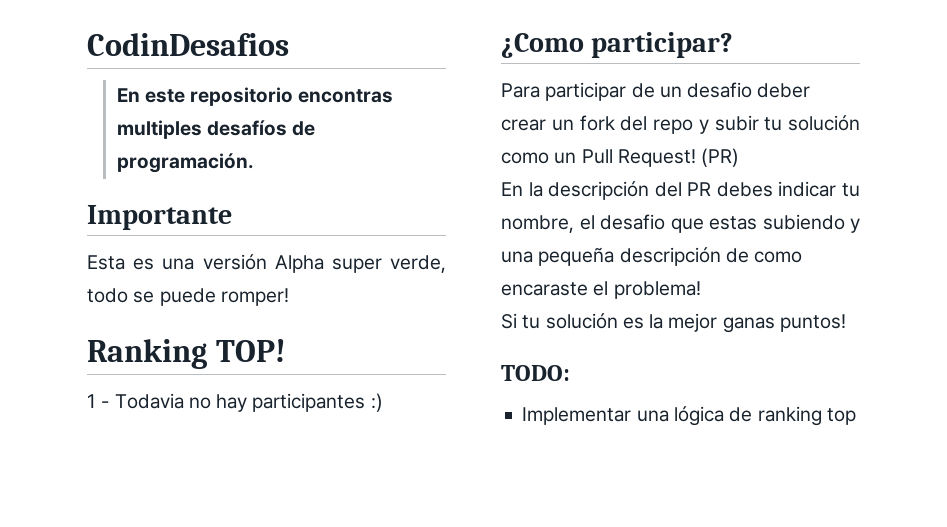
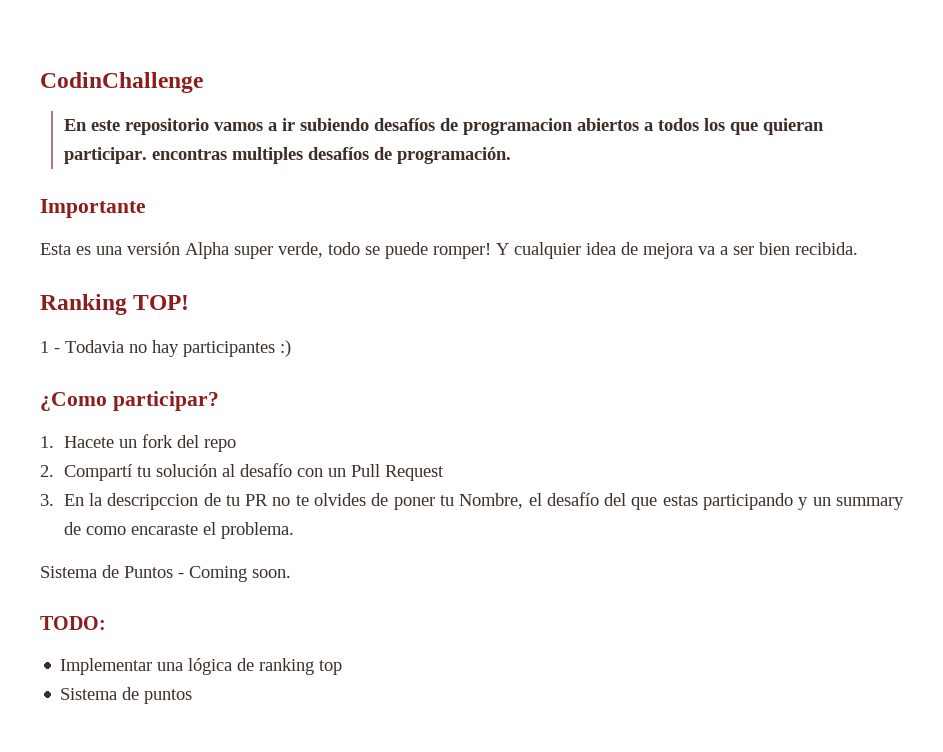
[87,33,289,56] CodinDesafios -> [40,72,203,93] CodinChallenge
(294, 96) none -> [213,118,824,135] [63,147,147,164] vamos a ir subiendo desafíos de programacion abiertos a todos los que quieran participar.
(289, 297) none -> [496,242,858,259] Y cualquier idea de mejora va a ser bien recibida.
[501,82,811,101] [501,115,860,134] [501,148,740,167] [501,181,860,200] [501,214,860,233] [501,247,803,266] [501,281,701,299] [501,313,846,333] Para participar de un desafio deber crear un fork del repo y subir tu solución como un Pull Request! (PR) // En la descripción del PR debes indicar tu nombre, el desafio que estas subiendo y una pequeña descripción de como encaraste el problema! // Si tu solución es la mejor ganas puntos! -> [40,434,236,452] [40,463,444,481] [40,492,905,510] [63,522,294,539] [40,565,291,582] 1. Hacete un fork del repo // 2. Compartí tu solución al desafío con un Pull Request // 3. En la descripccion de tu PR no te olvides de poner tu Nombre, el desafío del que estas participando y un summary de como encaraste el problema. // Sistema de Puntos - Coming soon.
(856, 416) none -> [60,687,193,704] // Sistema de puntos

